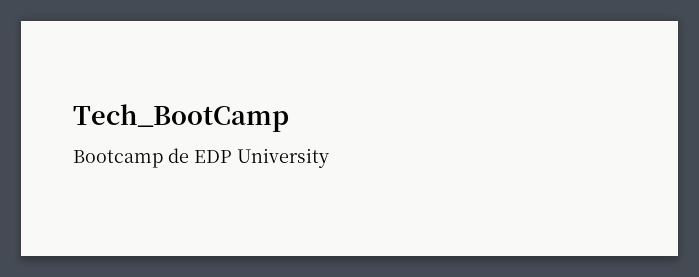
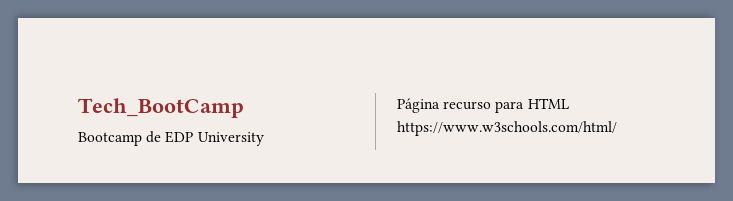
(329, 158) none -> [397,98,569,113] [397,121,617,136] // Página recurso para HTML https://www.w3schools.com/html/

